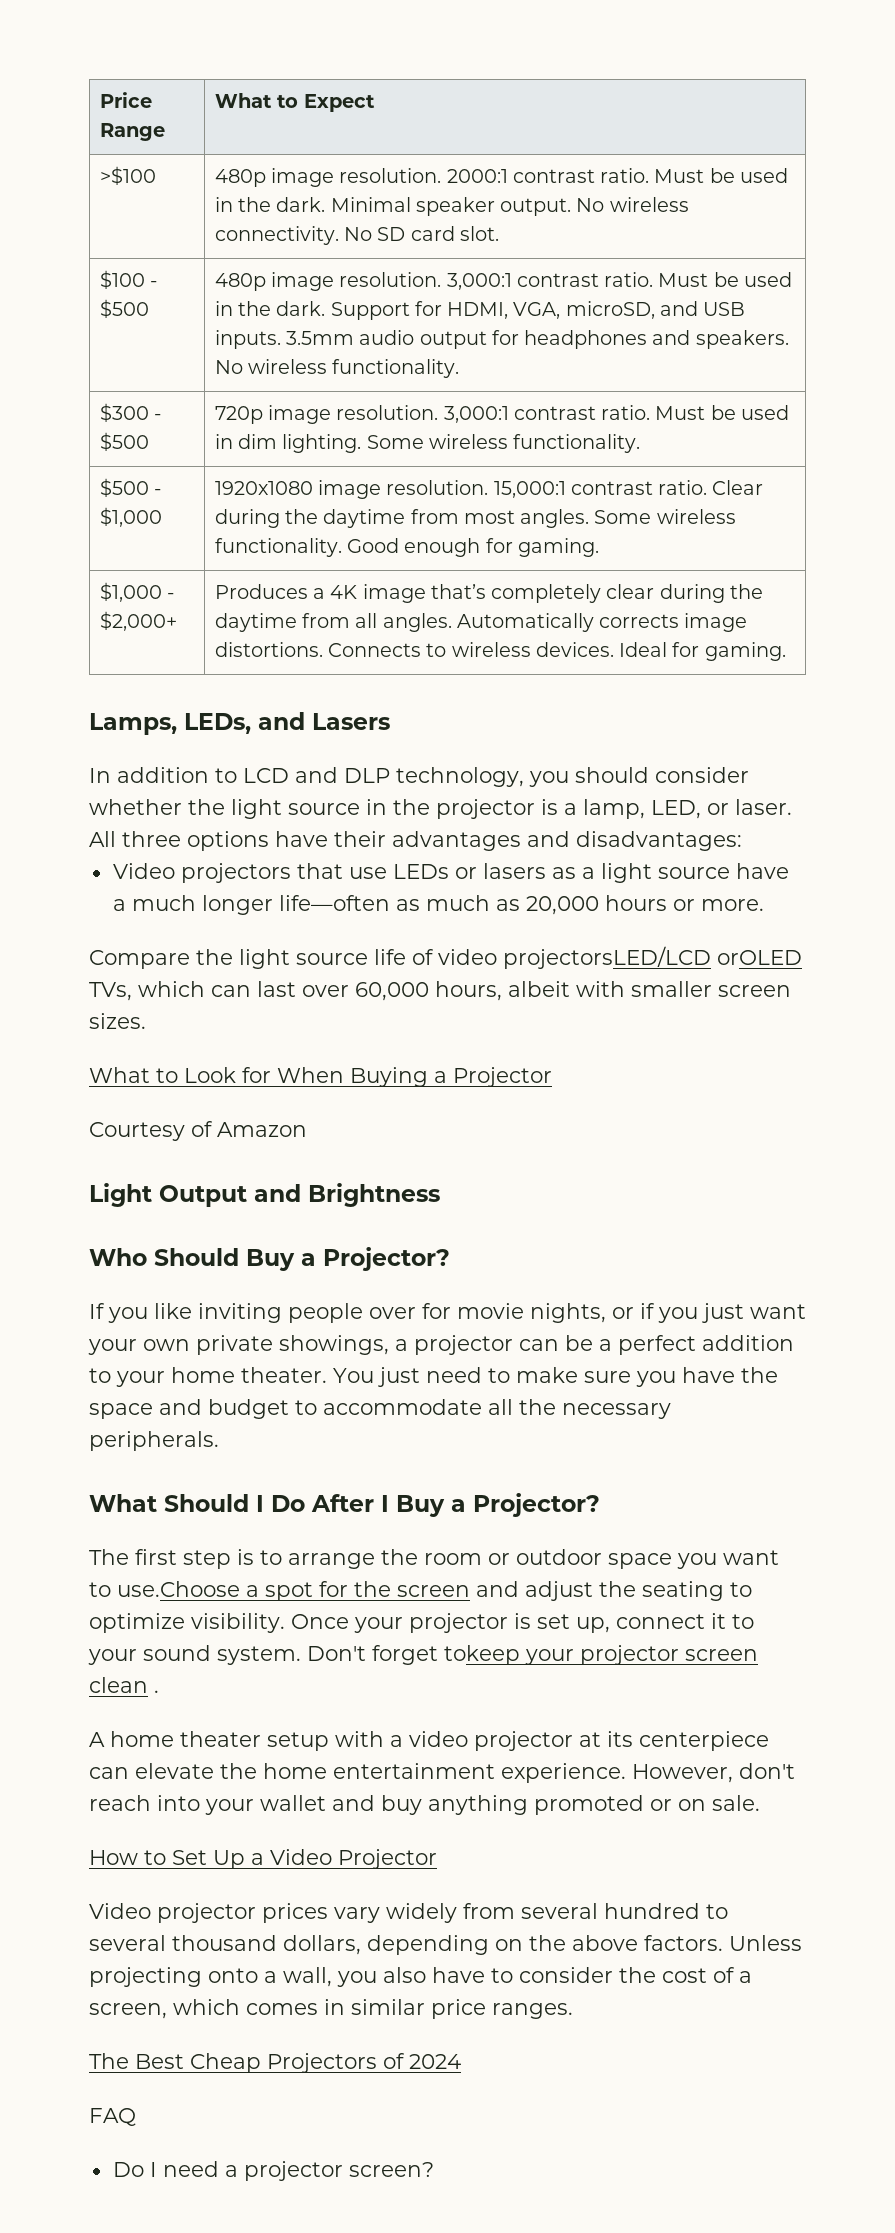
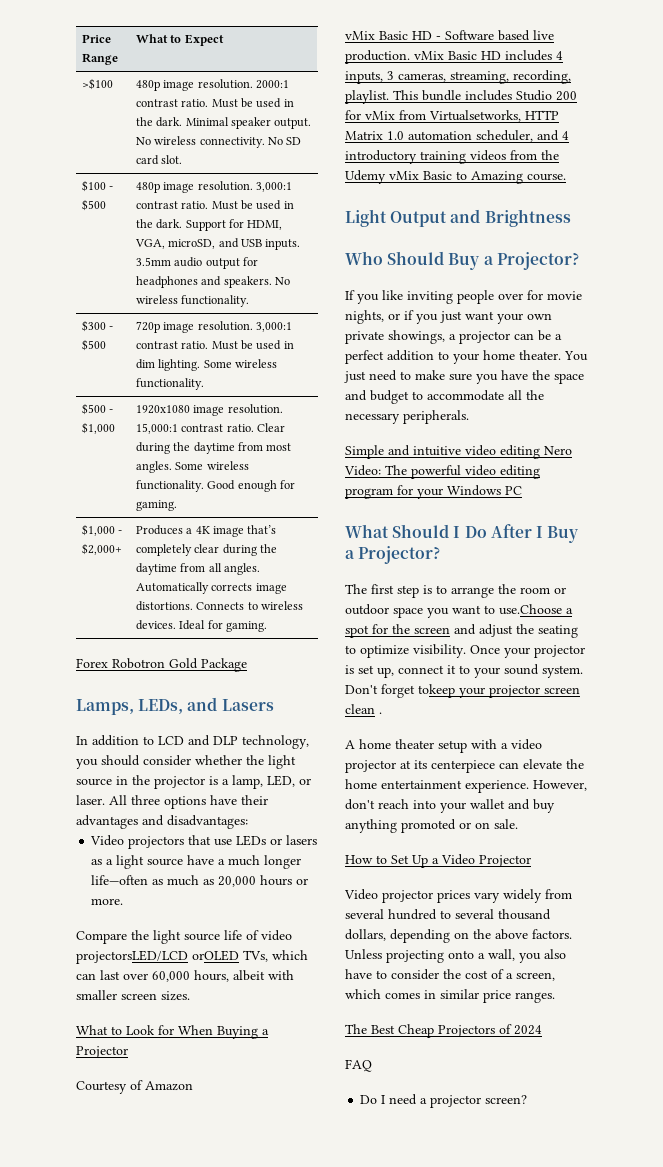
(786, 651) none -> [76,658,247,672] // Forex Robotron Gold Package
(307, 1129) none -> [345,30,554,41] [345,50,563,64] [345,70,571,84] [345,90,577,104] [345,110,559,122] [345,130,569,142] [345,150,559,164] [345,170,566,184] // vMix Basic HD - Software based live production. vMix Basic HD includes 4 inputs, 3 cameras, streaming, recording, playlist. This bundle includes Studio 200 for vMix from Virtualsetworks, HTTP Matrix 1.0 automation scheduler, and 4 introductory training videos from the Udemy vMix Basic to Amazing course.
(219, 1441) none -> [345,445,572,459] [344,465,540,479] [345,485,522,499] // Simple and intuitive video editing Nero Video: The powerful video editing program for your Windows PC

